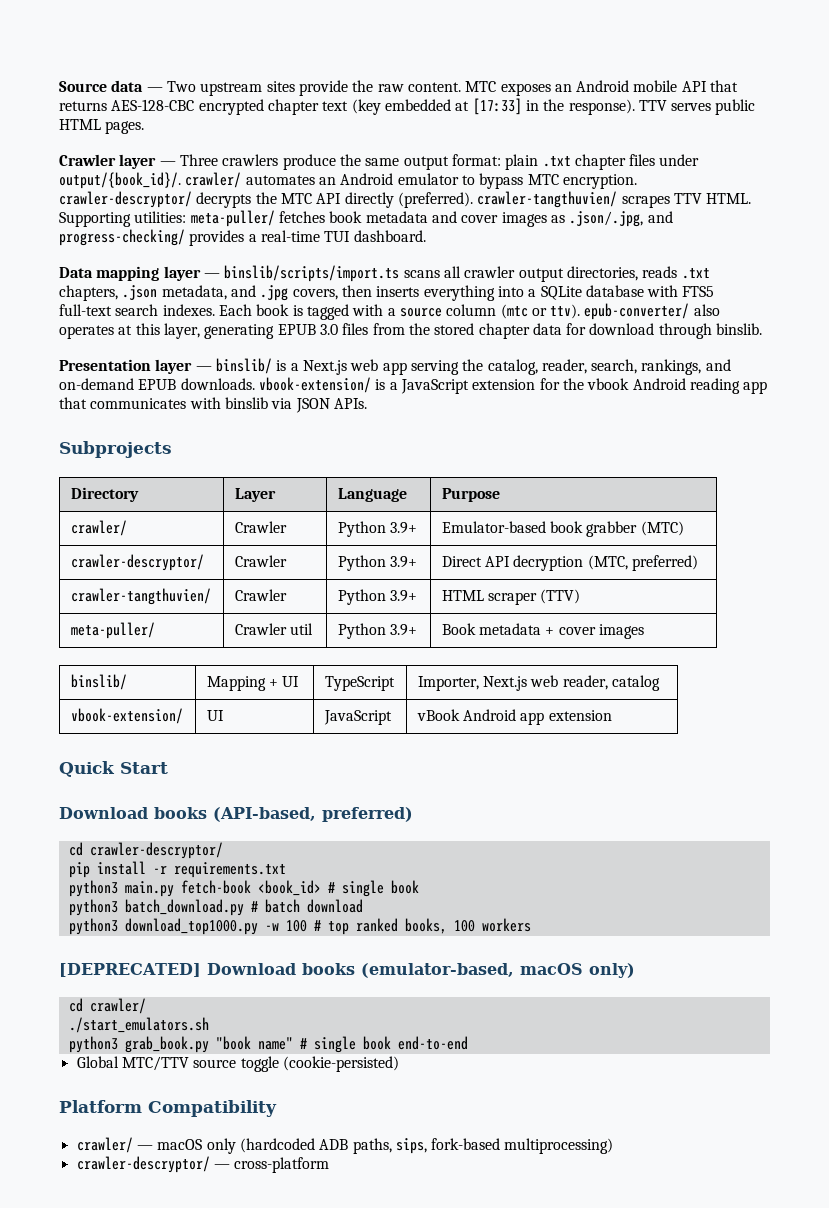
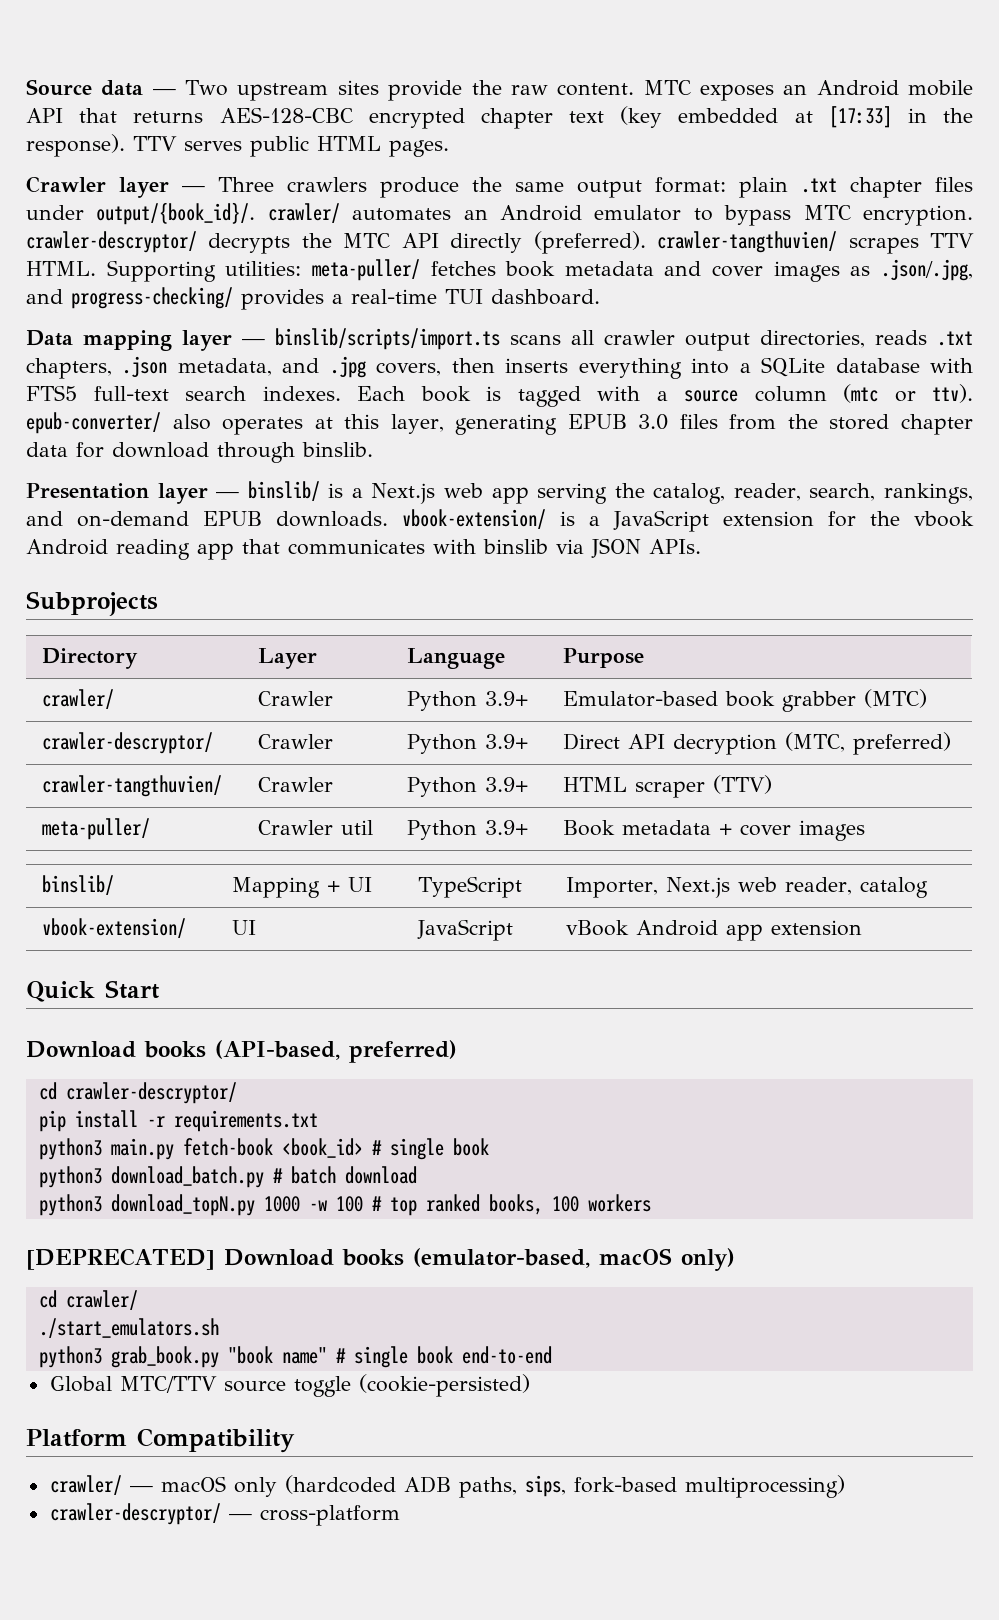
[124,899,244,916] batch_download.py -> [110,1166,264,1188] download_batch.py
[124,918,258,935] download_top1000.py -> [110,1194,300,1216] download_topN.py 1000

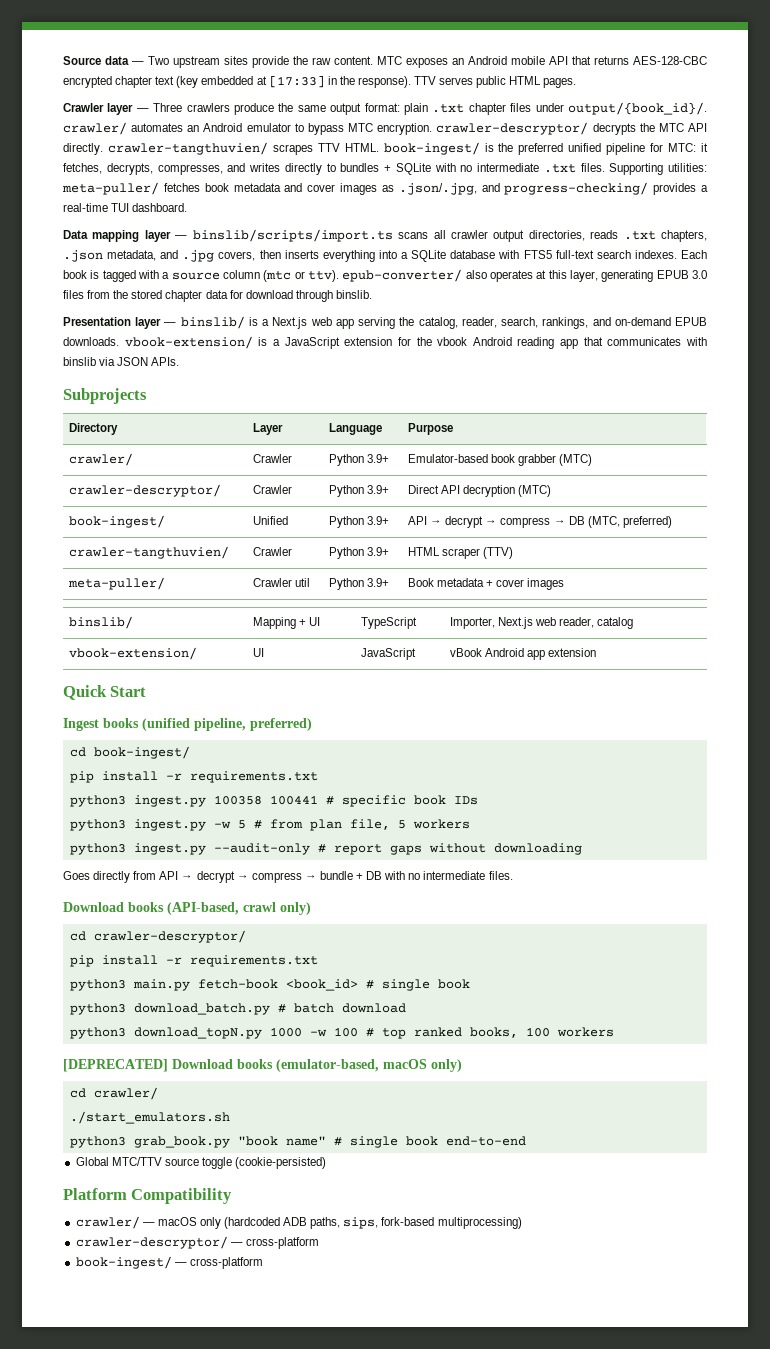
[450,231,646,254] directly (preferred). -> [63,143,103,155] directly.
(96, 268) none -> [383,142,708,155] [63,163,605,175] book-ingest/ is the preferred unified pipeline for MTC: it fetches, decrypts, compresses, and writes directly to bundles + SQLite with no intermediate .txt files.
(778, 744) none -> [518,485,552,497] [69,515,166,528] [253,516,289,525] [329,516,390,528] [408,516,585,528] (MTC) // book-ingest/ | Unified | Python 3.9+ | API → decrypt → compress → DB
(160, 989) none -> [63,718,312,731] [69,746,190,759] [69,771,318,783] [69,795,478,807] [69,819,470,831] [69,843,582,855] [63,871,513,883] // Ingest books (unified pipeline, preferred) // cd book-ingest/ // pip install -r requirements.txt // python3 ingest.py 100358 100441 # specific book IDs // python3 ingest.py -w 5 # from plan file, 5 workers // python3 ingest.py --audit-only # report gaps without downloading // Goes directly from API → decrypt → compress → bundle + DB with no intermediate files.
[349,1040,457,1063] preferred) -> [243,902,311,915] crawl only)
(400, 1515) none -> [75,1256,263,1269] // book-ingest/ — cross-platform

